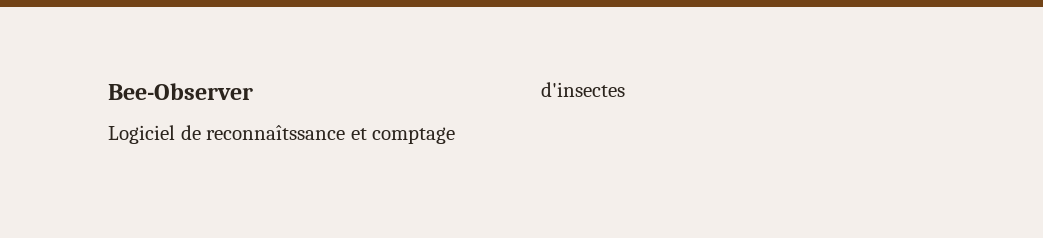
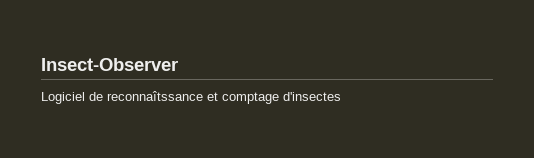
[108,83,253,100] Bee-Observer -> [41,58,178,71] Insect-Observer

